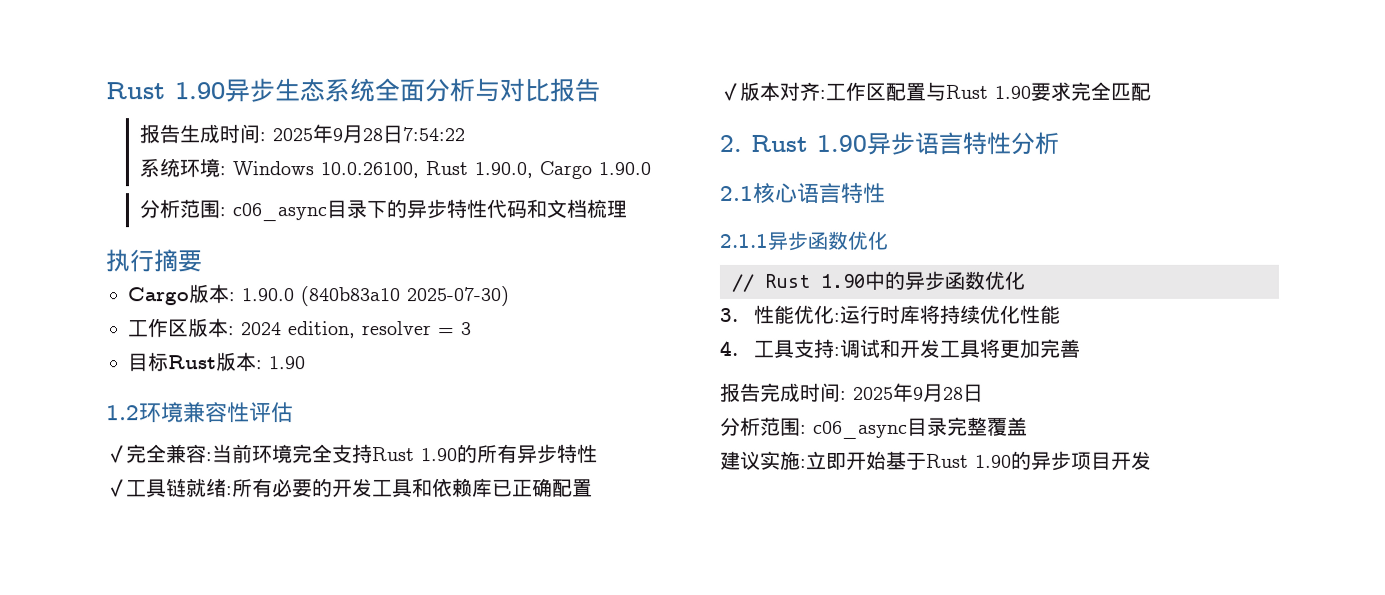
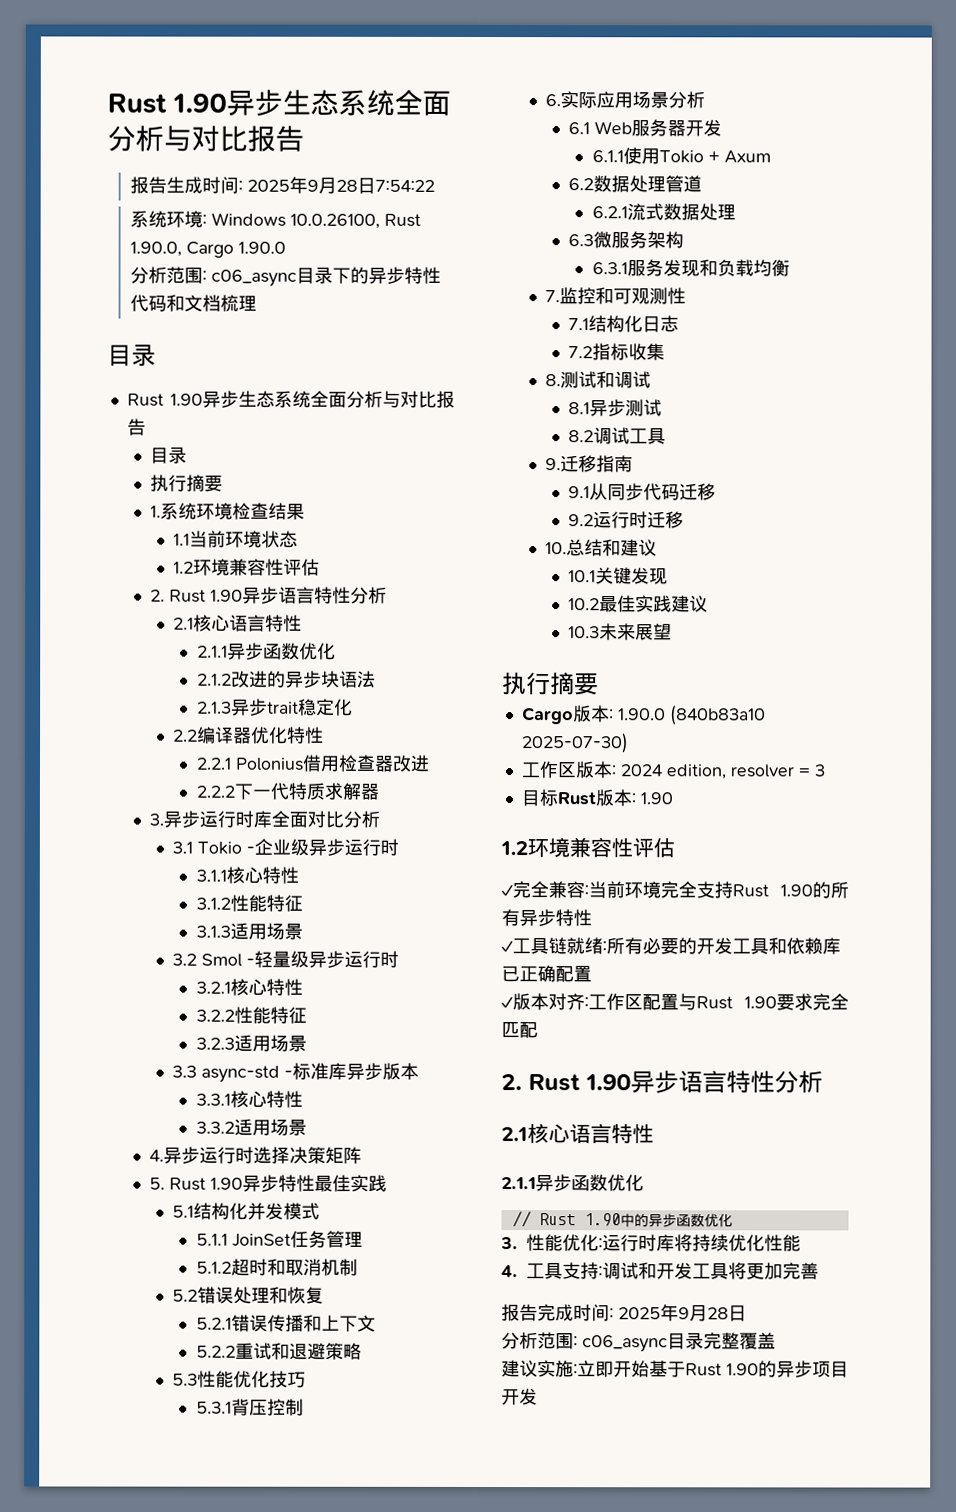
(627, 209) none -> [107,344,156,367] [126,390,455,408] [126,418,146,436] [150,446,188,464] [150,474,224,492] [150,502,306,520] [173,530,299,548] [173,558,321,576] [150,586,388,604] [173,614,303,632] [196,642,336,660] [196,670,376,688] [196,698,353,716] [173,726,325,744] [195,754,430,772] [195,782,379,800] [149,810,381,828] [172,838,400,856] [195,866,299,884] [195,894,303,912] [195,922,303,940] [172,950,400,968] [195,978,303,996] [195,1006,307,1024] [195,1034,307,1052] [172,1062,420,1083] [195,1090,303,1108] [195,1118,307,1136] [149,1146,363,1164] [149,1174,388,1192] [172,1202,321,1220] [195,1230,363,1248] [195,1258,358,1276] [172,1286,325,1304] [195,1314,376,1332] [195,1342,362,1360] [172,1370,307,1388] [195,1398,304,1416] [545,91,706,109] [568,119,723,137] [591,147,771,165] [568,175,703,193] [591,203,736,221] [568,231,685,249] [591,259,790,277] [545,287,687,305] [568,315,680,333] [568,343,666,361] [545,371,652,389] [568,399,663,417] [568,427,667,445] [545,455,634,473] [568,483,717,501] [568,511,685,529] [545,539,658,557] [568,567,669,585] [568,595,709,613] [568,623,673,641] // 目录 // Rust 1.90异步生态系统全面分析与对比报告 // 目录 // 执行摘要 // 1.系统环境检查结果 // 1.1当前环境状态 // 1.2环境兼容性评估 // 2. Rust 1.90异步语言特性分析 // 2.1核心语言特性 // 2.1.1异步函数优化 // 2.1.2改进的异步块语法 // 2.1.3异步trait稳定化 // 2.2编译器优化特性 // 2.2.1 Polonius借用检查器改进 // 2.2.2下一代特质求解器 // 3.异步运行时库全面对比分析 // 3.1 Tokio -企业级异步运行时 // 3.1.1核心特性 // 3.1.2性能特征 // 3.1.3适用场景 // 3.2 Smol -轻量级异步运行时 // 3.2.1核心特性 // 3.2.2性能特征 // 3.2.3适用场景 // 3.3 async-std -标准库异步版本 // 3.3.1核心特性 // 3.3.2适用场景 // 4.异步运行时选择决策矩阵 // 5. Rust 1.90异步特性最佳实践 // 5.1结构化并发模式 // 5.1.1 JoinSet任务管理 // 5.1.2超时和取消机制 // 5.2错误处理和恢复 // 5.2.1错误传播和上下文 // 5.2.2重试和退避策略 // 5.3性能优化技巧 // 5.3.1背压控制 // 6.实际应用场景分析 // 6.1 Web服务器开发 // 6.1.1使用Tokio + Axum // 6.2数据处理管道 // 6.2.1流式数据处理 // 6.3微服务架构 // 6.3.1服务发现和负载均衡 // 7.监控和可观测性 // 7.1结构化日志 // 7.2指标收集 // 8.测试和调试 // 8.1异步测试 // 8.2调试工具 // 9.迁移指南 // 9.1从同步代码迁移 // 9.2运行时迁移 // 10.总结和建议 // 10.1关键发现 // 10.2最佳实践建议 // 10.3未来展望

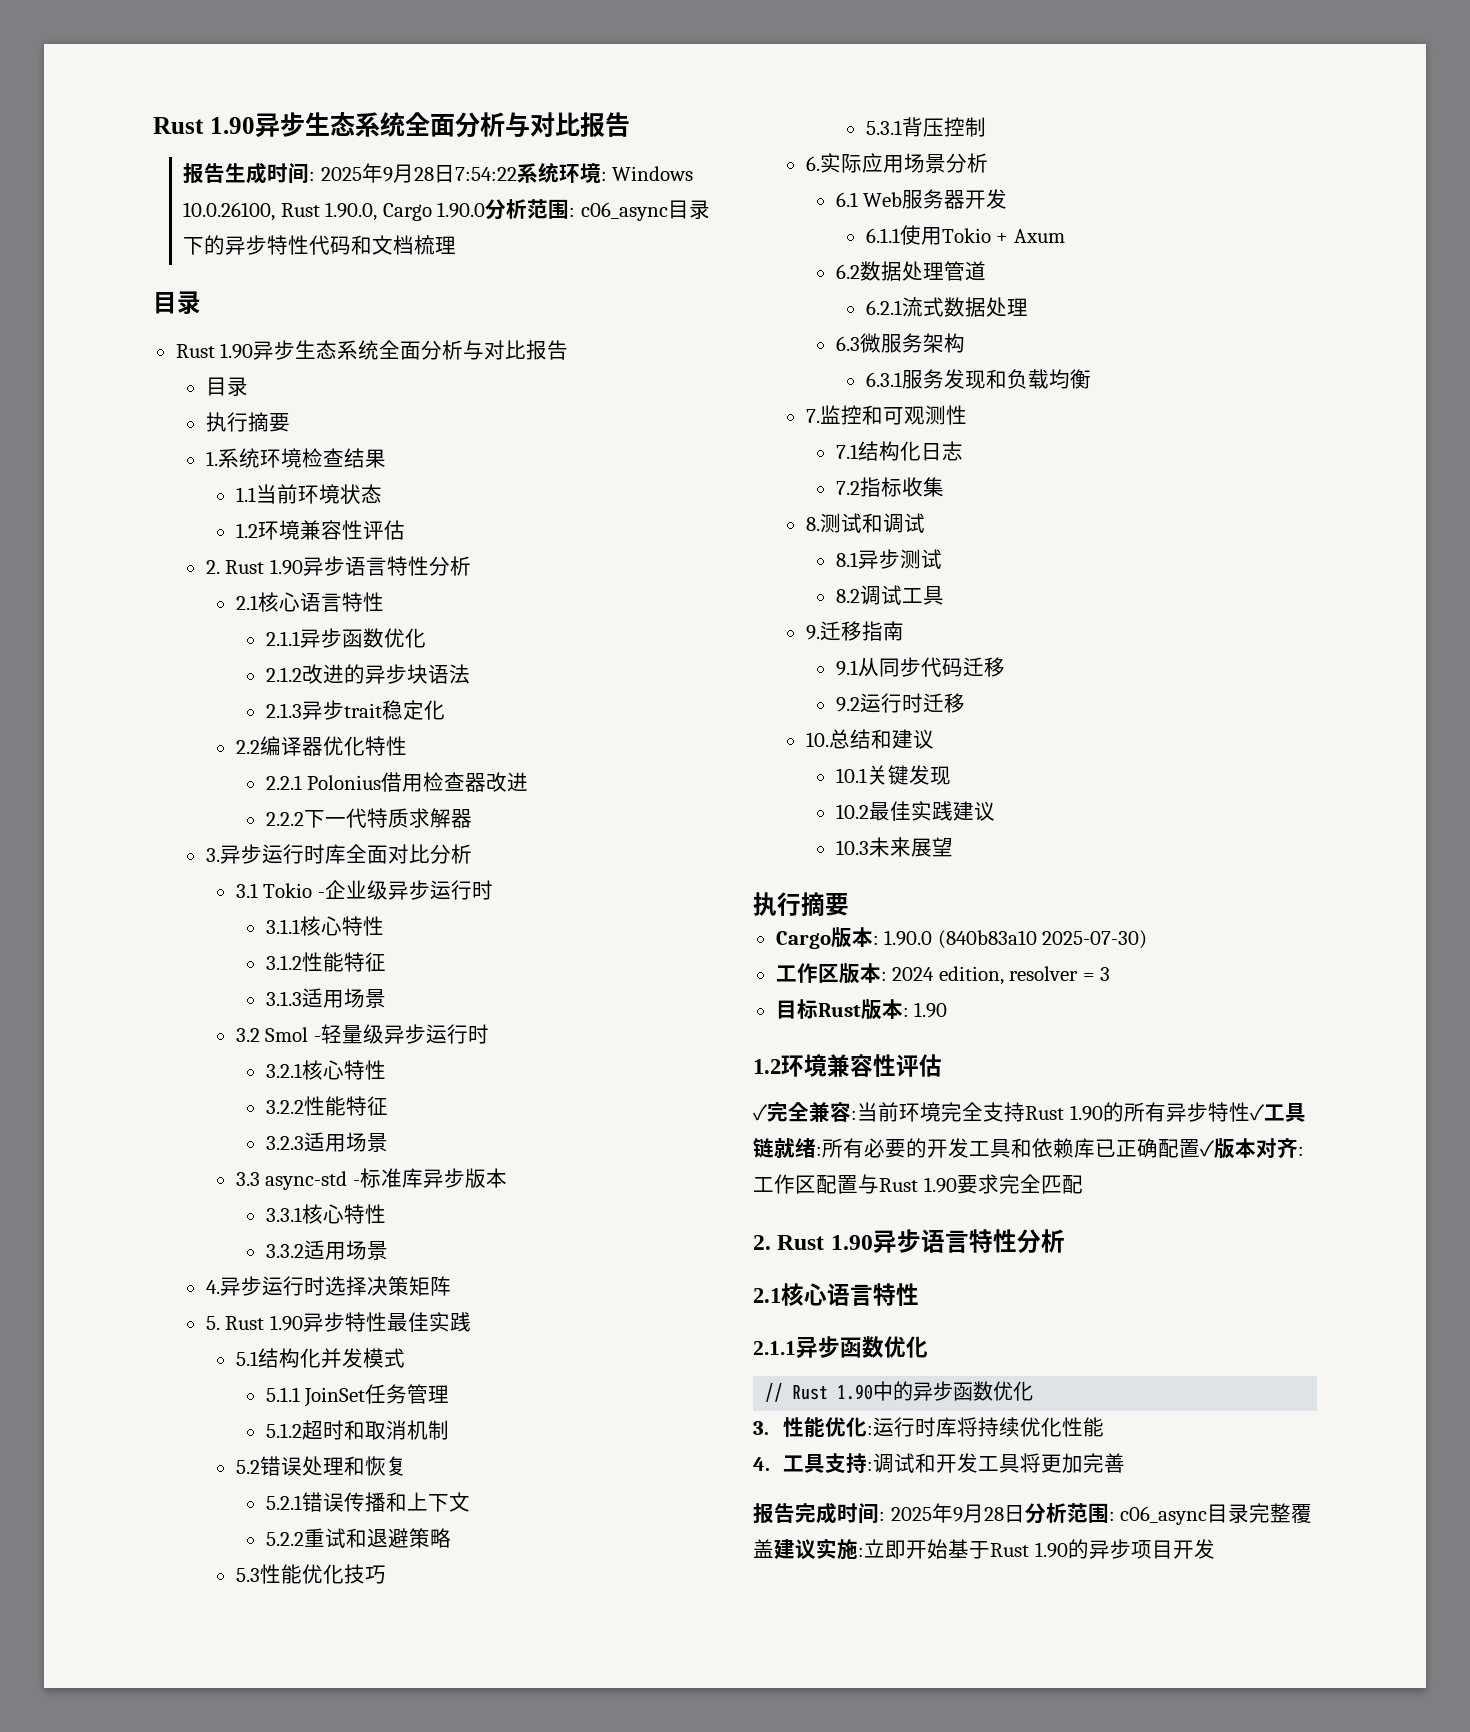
(436, 185) // -> (517, 174) none
(287, 247) // -> (486, 210) none
(592, 918) // -> (1250, 1112) none
(592, 974) // -> (1200, 1148) none
(747, 1313) // -> (1025, 1514) none
(776, 1341) // -> (774, 1548) none

